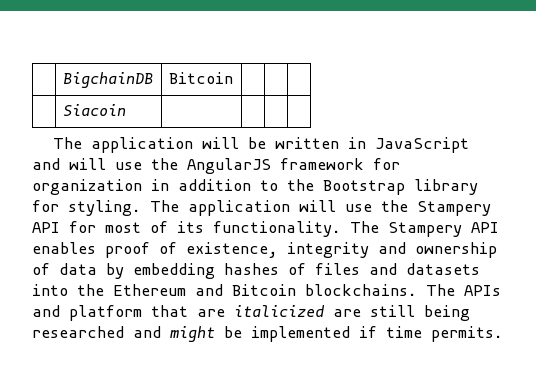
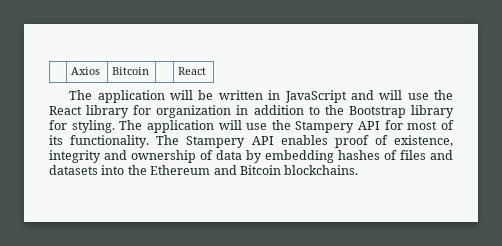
[62,72,153,88] | BigchainDB -> [71,67,101,75] | Axios
[62,104,126,116] | // | Siacoin | | | | -> [178,67,207,75] React
[187,158,364,174] AngularJS framework -> [49,105,130,118] React library
[426,284,501,296] [32,305,470,321] [32,326,503,342] The APIs and platform that are italicized are still being researched and might be implemented if time permits. -> (359, 170) none

